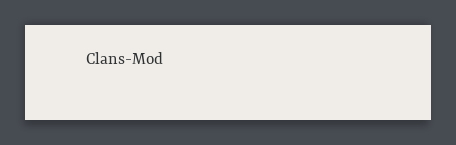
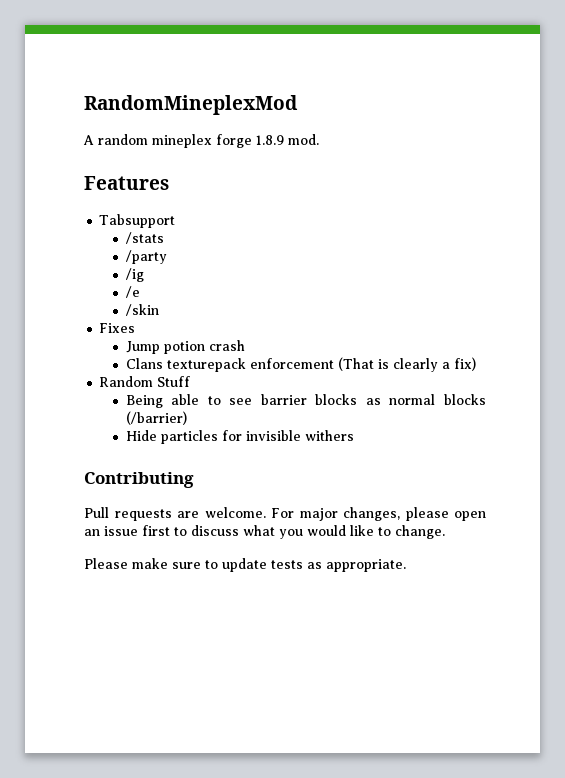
[86,52,163,64] Clans-Mod -> [84,95,298,115] [83,134,319,148] [84,176,169,190] [99,214,176,228] [125,232,164,244] [125,250,167,264] [125,268,144,282] [125,286,140,298] [125,304,159,316] [99,323,136,333] [125,340,245,354] [125,357,476,372] [99,376,191,387] [125,394,486,408] [125,411,187,425] [125,430,354,444] [84,472,194,488] [84,507,486,521] [84,525,445,539] [84,558,406,572] RandomMineplexMod // A random mineplex forge 1.8.9 mod. // Features // Tabsupport // /stats // /party // /ig // /e // /skin // Fixes // Jump potion crash // Clans texturepack enforcement (That is clearly a fix) // Random Stuff // Being able to see barrier blocks as normal blocks (/barrier) // Hide particles for invisible withers // Contributing // Pull requests are welcome. For major changes, please open an issue first to discuss what you would like to change. // Please make sure to update tests as appropriate.

